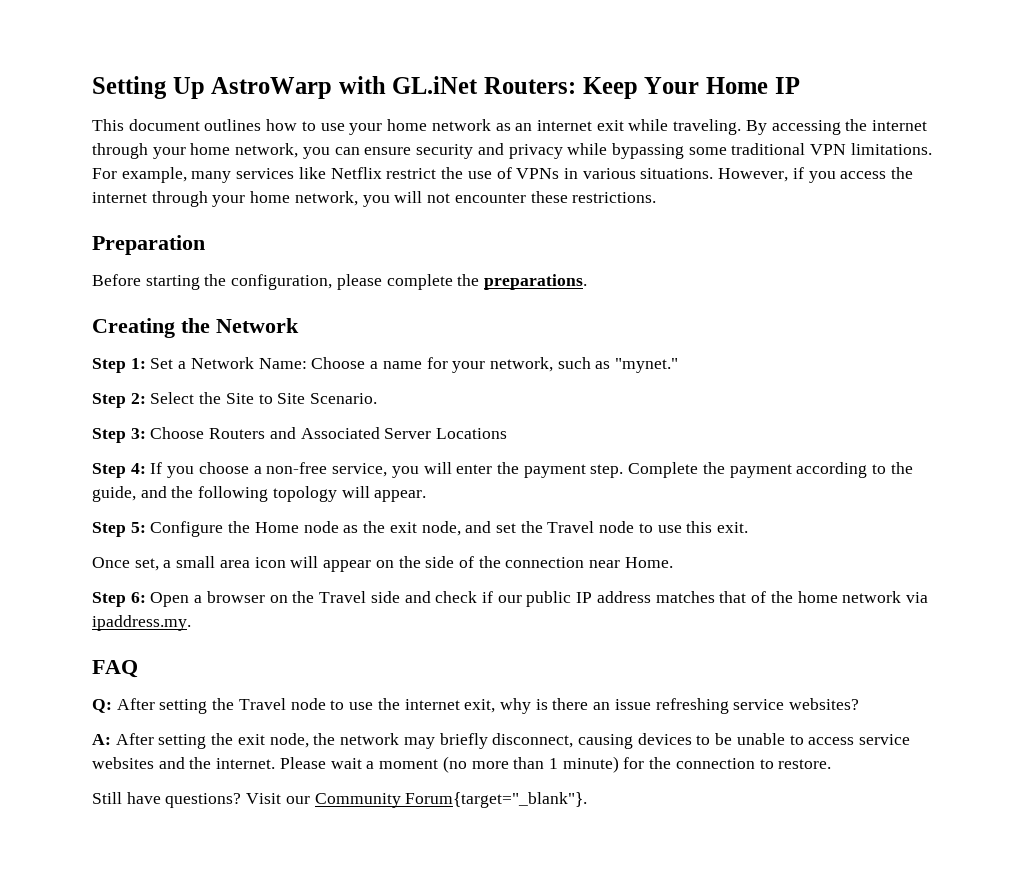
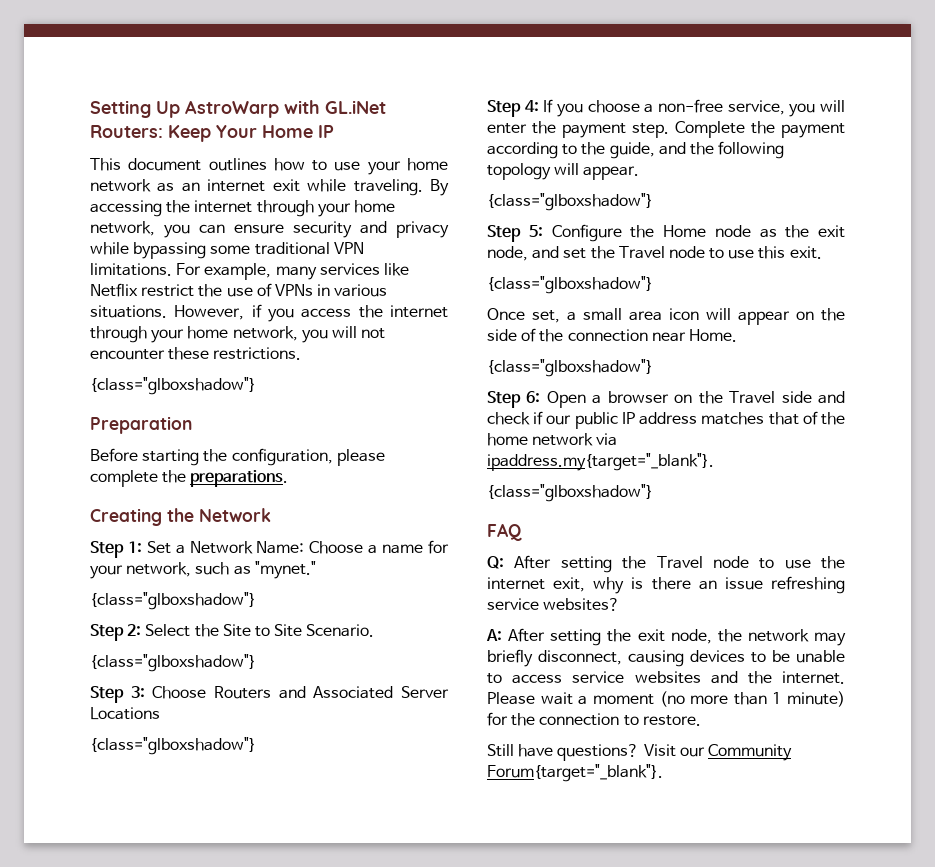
(657, 197) none -> [90,377,256,395] // {class="glboxshadow"}
(679, 365) none -> [90,592,256,610] // {class="glboxshadow"}
(378, 398) none -> [90,654,256,672] // {class="glboxshadow"}
(508, 433) none -> [90,737,256,755] // {class="glboxshadow"}
(427, 496) none -> [487,193,653,211] // {class="glboxshadow"}
(749, 527) none -> [487,276,653,294] // {class="glboxshadow"}
(673, 562) none -> [487,359,653,377] // {class="glboxshadow"}
[92,615,191,631] ipaddress.my. -> [487,453,714,471] [487,484,653,502] ipaddress.my{target="_blank"}. // {class="glboxshadow"}

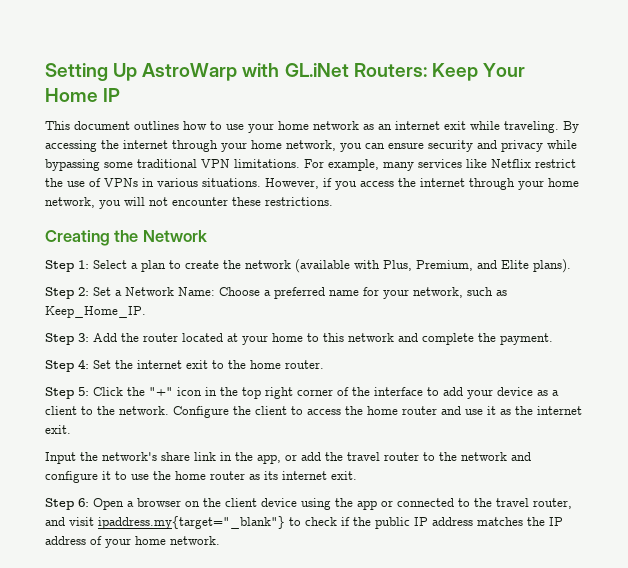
[90,377,256,395] [90,416,192,434] [90,448,385,466] [90,470,289,487] // {class="glboxshadow"} // Preparation // Before starting the configuration, please complete the preparations. -> (333, 201) none
(142, 547) none -> [93,259,571,273] [45,287,89,299] Select a plan to create the network (available with Plus, Premium, and Elite plans). // Step 2:
(378, 549) none -> [274,287,325,299] preferred
[254,561,316,579] [90,592,256,610] [90,624,375,641] [90,654,256,672] [90,686,449,703] [90,707,160,720] [90,737,256,755] [487,99,845,117] [487,121,845,138] [487,141,785,159] [487,163,640,180] [487,193,653,211] [487,224,845,242] [487,246,822,261] [487,276,653,294] [487,308,845,325] [487,328,737,342] [487,359,653,377] "mynet." // {class="glboxshadow"} // Step 2: Select the Site to Site Scenario. // {class="glboxshadow"} // Step 3: Choose Routers and Associated Server Locations // {class="glboxshadow"} // Step 4: If you choose a non-free service, you will enter the payment step. Complete the payment according to the guide, and the following topology will appear. // {class="glboxshadow"} // Step 5: Configure the Home node as the exit node, and set the Travel node to use this exit. // {class="glboxshadow"} // Once set, a small area icon will appear on the side of the connection near Home. // {class="glboxshadow"} -> [45,306,146,318] [45,333,553,345] [45,359,324,372] [45,387,559,399] [45,406,582,418] [45,425,71,434] [45,452,531,464] [45,471,357,483] Keep_Home_IP. // Step 3: Add the router located at your home to this network and complete the payment. // Step 4: Set the internet exit to the home router. // Step 5: Click the "+" icon in the top right corner of the interface to add your device as a client to the network. Configure the client to access the home router and use it as the internet exit. // Input the network's share link in the app, or add the travel router to the network and configure it to use the home router as its internet exit.
[729,391,845,404] Travel side and -> [225,498,572,510] [45,516,301,529] client device using the app or connected to the travel router, and visit ipaddress.my{target="_blank"} to
[546,415,572,425] our -> [353,517,371,526] the
[768,411,845,425] [487,433,618,446] [487,453,714,471] [487,484,653,502] [487,523,522,541] [487,555,845,573] [487,576,845,594] [487,598,621,611] [486,628,846,646] [487,649,845,667] [487,671,845,684] [487,691,845,707] [487,712,701,726] [487,744,792,761] [487,764,663,782] that of the home network via ipaddress.my{target="_blank"}. // {class="glboxshadow"} // FAQ // Q: After setting the Travel node to use the internet exit, why is there an issue refreshing service websites? // A: After setting the exit node, the network may briefly disconnect, causing devices to be unable to access service websites and the internet. Please wait a moment (no more than 1 minute) for the connection to restore. // Still have questions? Visit our Community Forum{target="_blank"}. -> [527,517,563,526] [45,536,220,548] the IP address of your home network.

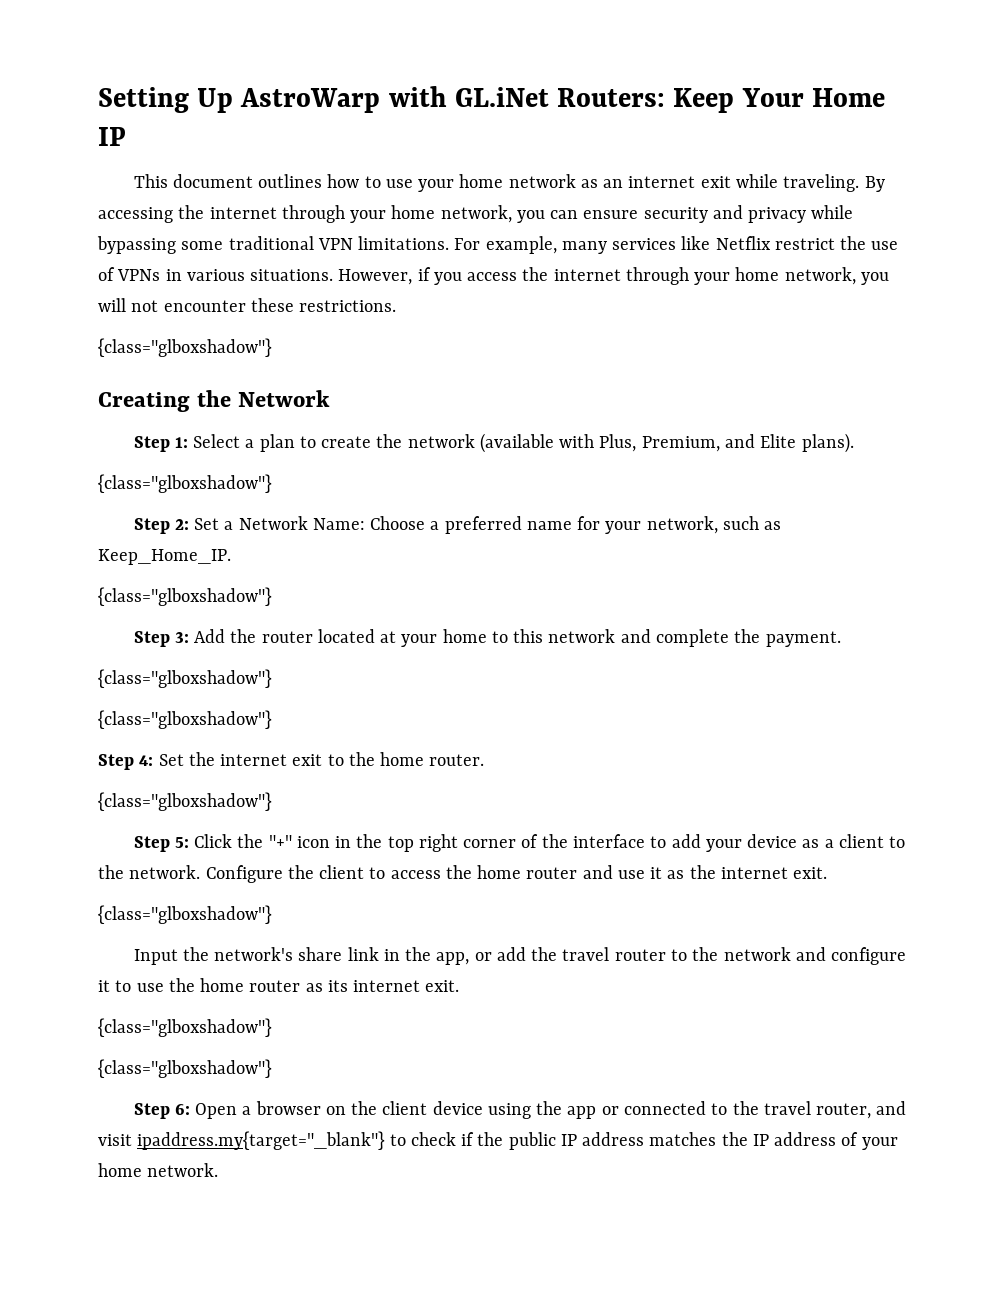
(333, 201) none -> [98,338,272,357] // {class="glboxshadow"}
(571, 266) none -> [98,474,272,493] // {class="glboxshadow"}
(146, 312) none -> [98,587,272,606] // {class="glboxshadow"}
(553, 339) none -> [98,669,272,688] [98,710,272,729] // {class="glboxshadow"} // {class="glboxshadow"}
(324, 364) none -> [98,792,272,811] // {class="glboxshadow"}
(71, 429) none -> [98,905,272,924] // {class="glboxshadow"}
(357, 475) none -> [98,1018,272,1037] [98,1059,272,1078] // {class="glboxshadow"} // {class="glboxshadow"}

